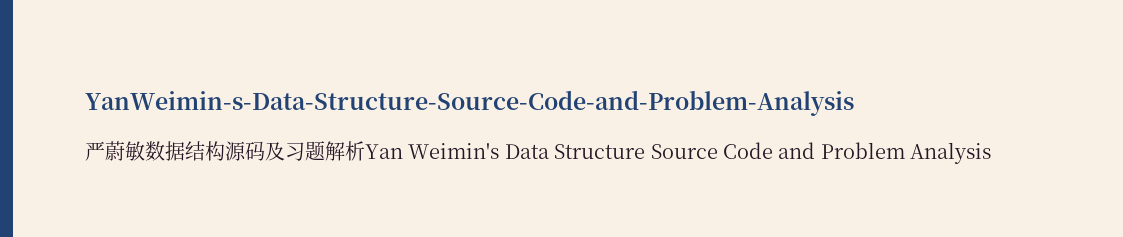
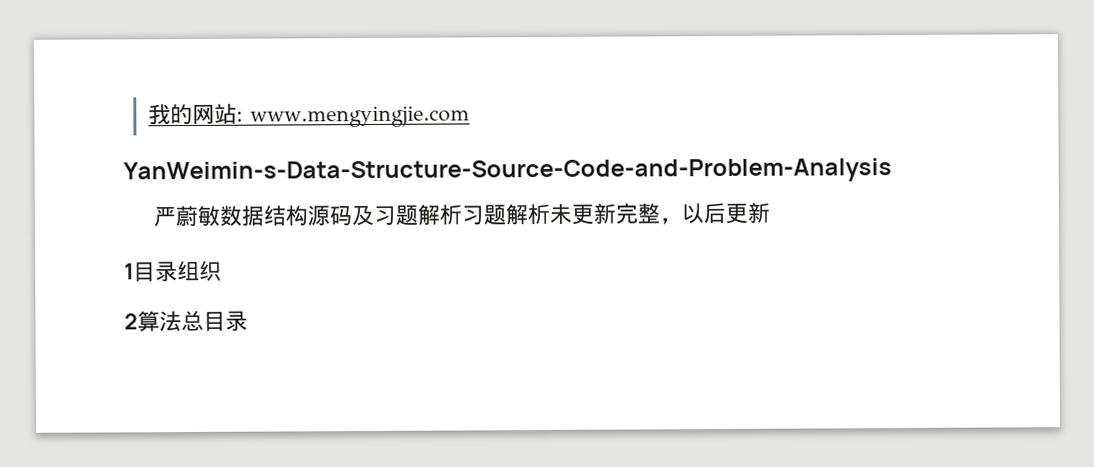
(85, 103) none -> [147,103,470,128] 我的网站: www.mengyingjie.com //
[365,142,992,164] Yan Weimin's Data Structure Source Code and Problem Analysis -> [460,202,770,226] [124,260,222,283] [124,310,248,332] 习题解析未更新完整，以后更新 // 1目录组织 // 2算法总目录

